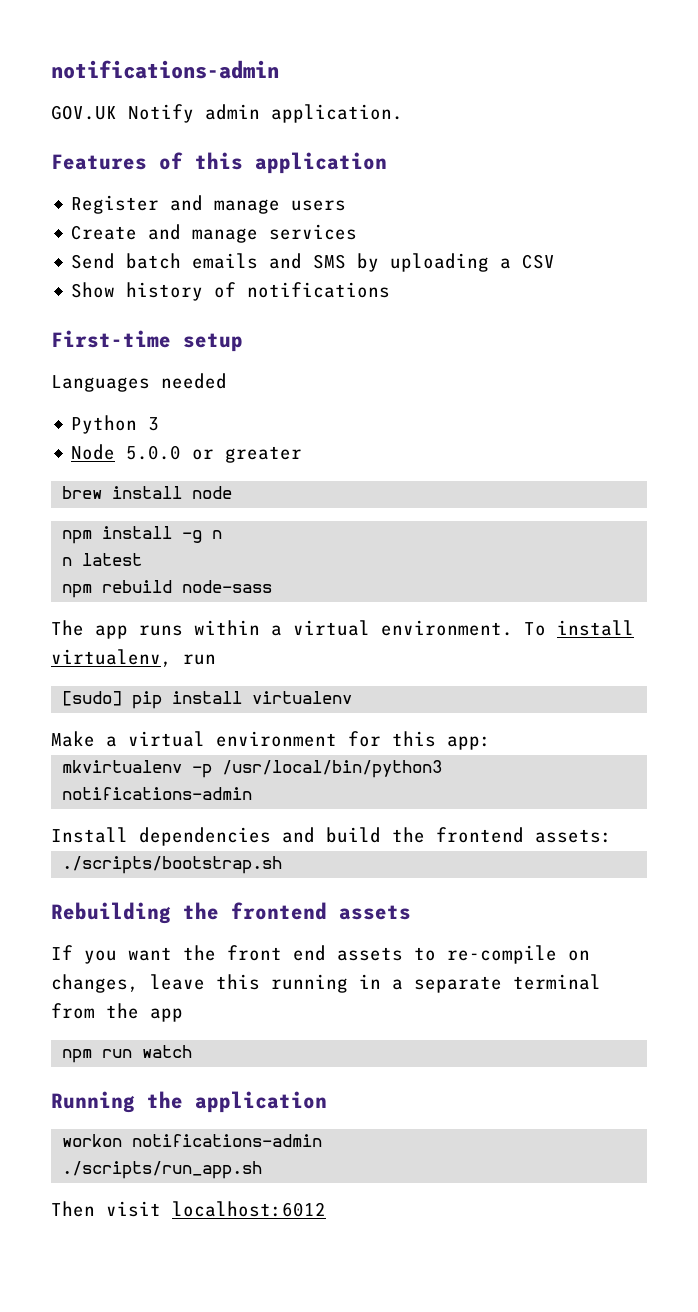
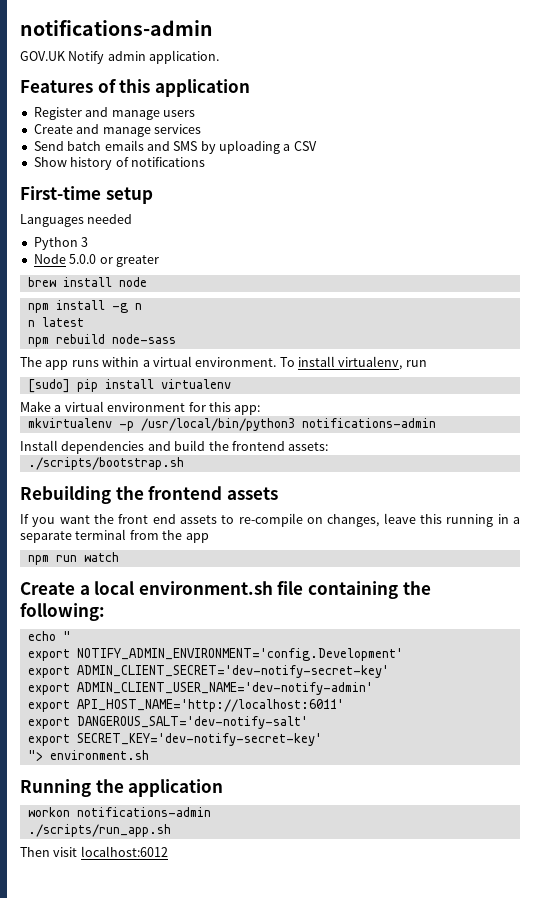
(193, 1051) none -> [20,581,431,599] [20,603,105,621] [27,631,71,641] [27,648,403,661] [27,665,389,678] [27,682,373,695] [27,699,344,712] [27,716,308,729] [27,733,322,746] [27,750,149,761] // Create a local environment.sh file containing the following: // echo " // export NOTIFY_ADMIN_ENVIRONMENT='config.Development' // export ADMIN_CLIENT_SECRET='dev-notify-secret-key' // export ADMIN_CLIENT_USER_NAME='dev-notify-admin' // export API_HOST_NAME='http://localhost:6011' // export DANGEROUS_SALT='dev-notify-salt' // export SECRET_KEY='dev-notify-secret-key' // "> environment.sh

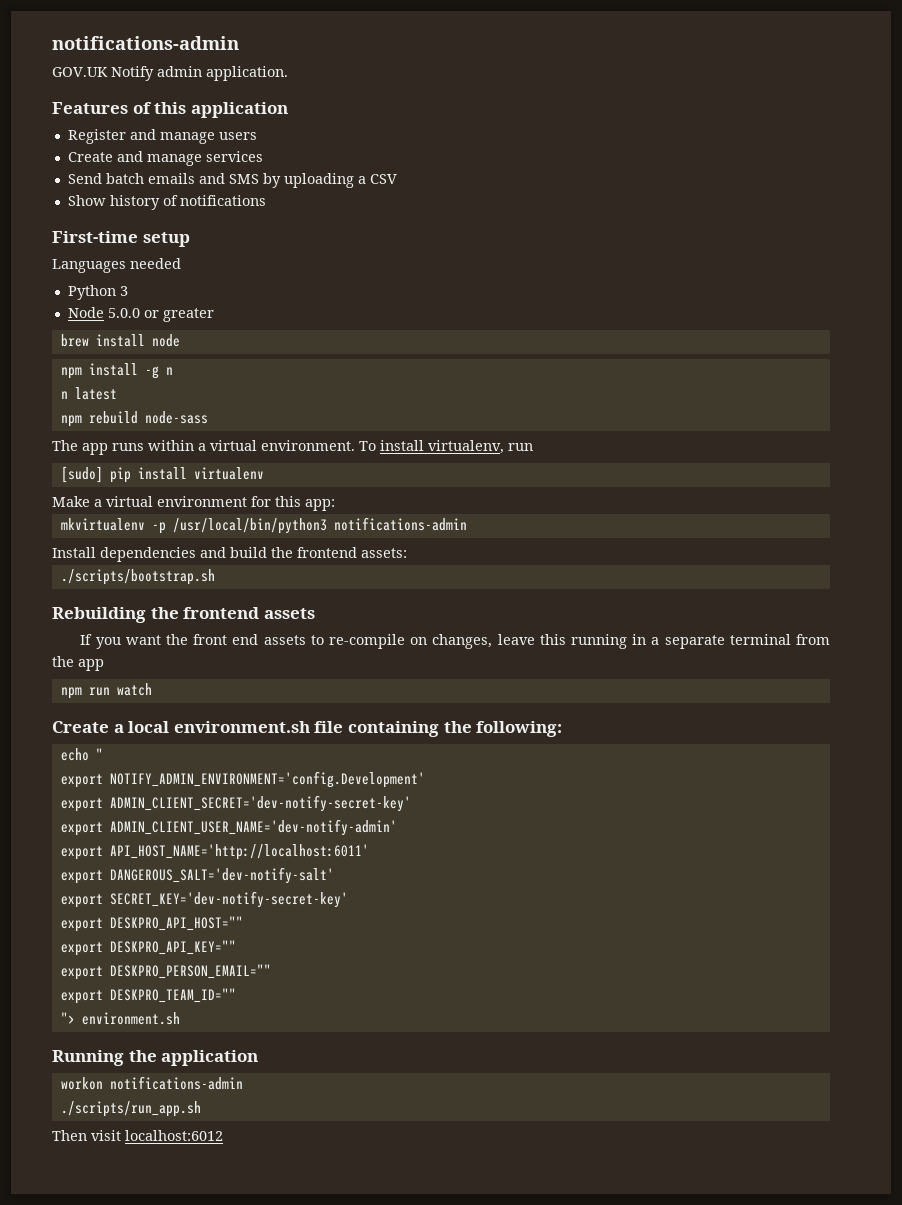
(322, 739) none -> [60,916,243,932] [60,940,236,956] [60,964,271,980] [60,988,236,1004] // export DESKPRO_API_HOST="" // export DESKPRO_API_KEY="" // export DESKPRO_PERSON_EMAIL="" // export DESKPRO_TEAM_ID=""

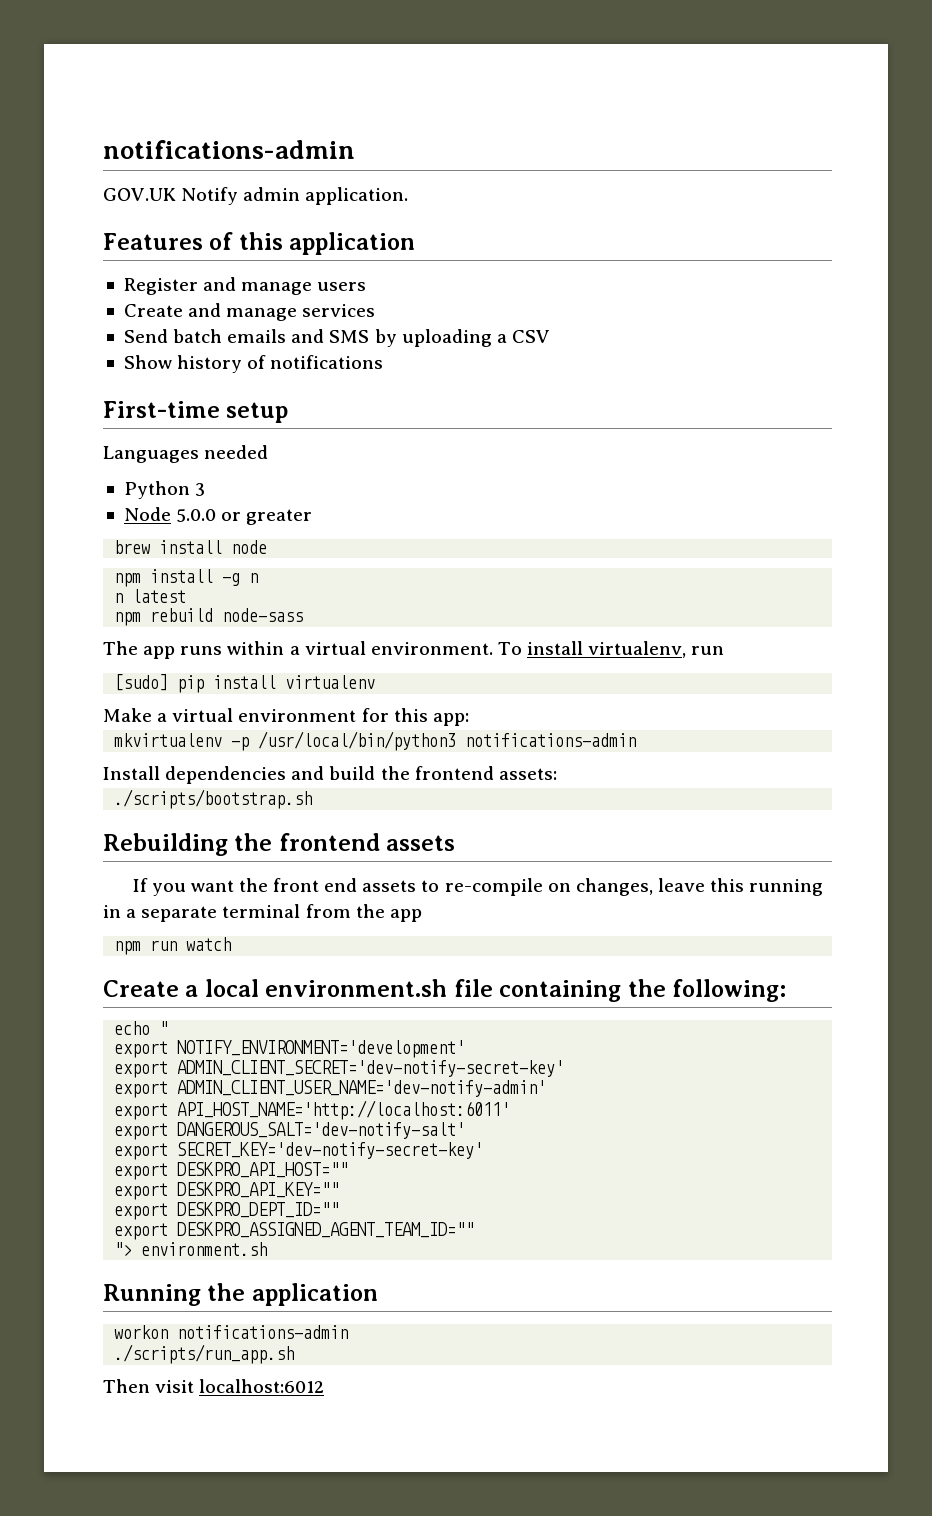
[109,771,425,788] NOTIFY_ADMIN_ENVIRONMENT='config.Development' -> [177,1040,466,1058] NOTIFY_ENVIRONMENT='development'
[109,964,271,979] [60,988,236,1004] DESKPRO_PERSON_EMAIL="" // export DESKPRO_TEAM_ID="" -> [177,1202,340,1218] [114,1222,475,1240] DESKPRO_DEPT_ID="" // export DESKPRO_ASSIGNED_AGENT_TEAM_ID=""

